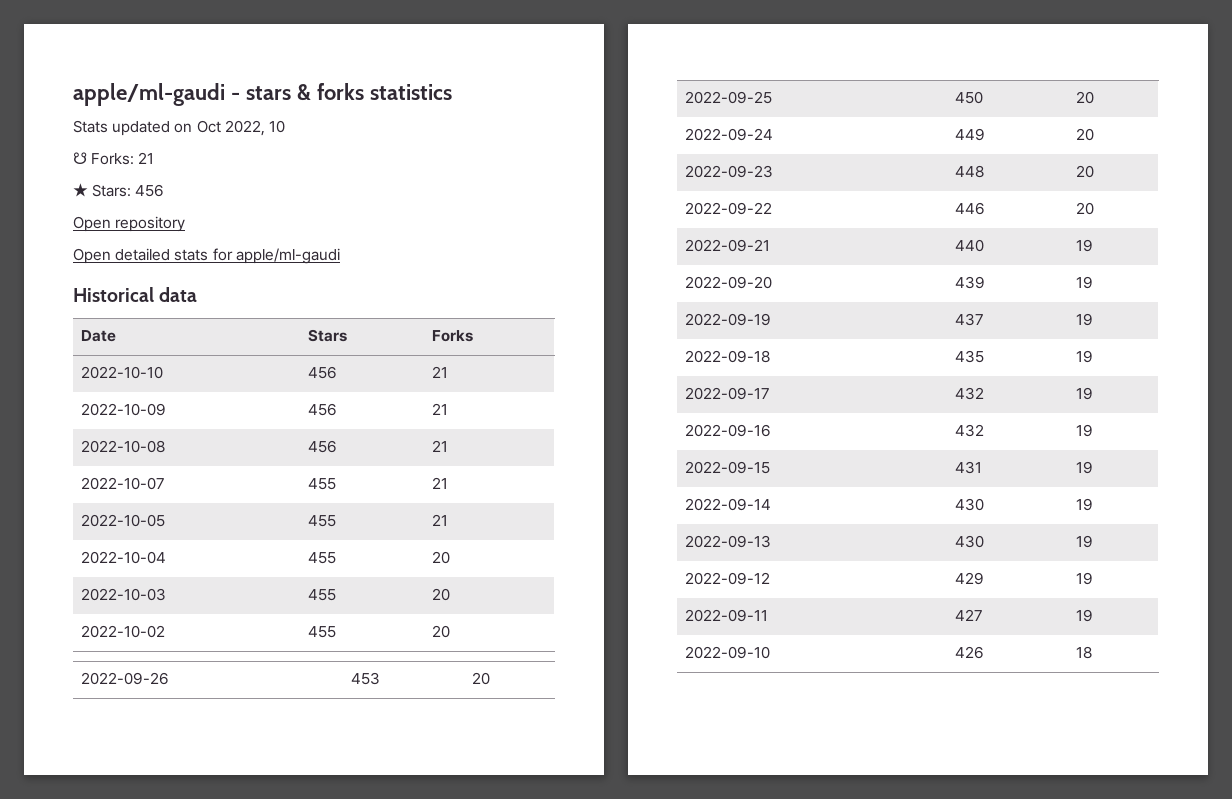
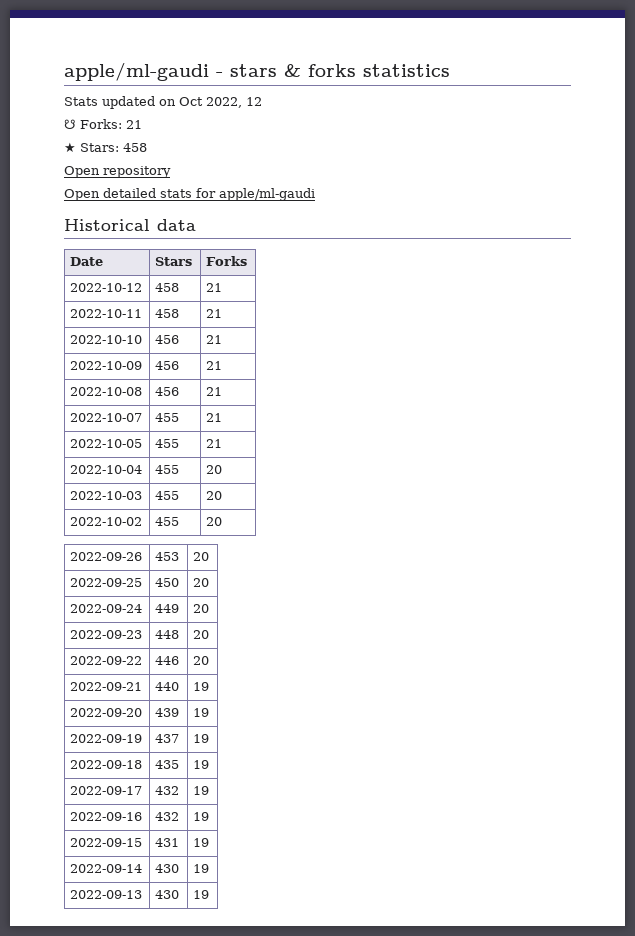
[268,120,285,133] 10 -> [246,97,262,106] 12
[135,184,165,197] 456 -> [123,143,147,152] 458
(473, 336) none -> [70,283,143,292] [155,283,180,292] [206,283,223,292] [70,309,143,318] [155,309,180,318] [206,309,223,318] // 2022-10-12 | 458 | 21 // 2022-10-11 | 458 | 21
[684,572,770,585] [954,572,984,585] [1075,572,1093,585] [684,609,768,622] [954,609,983,621] [1075,609,1093,622] [684,646,770,659] [954,646,984,659] [1075,646,1092,659] // 2022-09-12 | 429 | 19 // 2022-09-11 | 427 | 19 // 2022-09-10 | 426 | 18 -> (210, 894) none

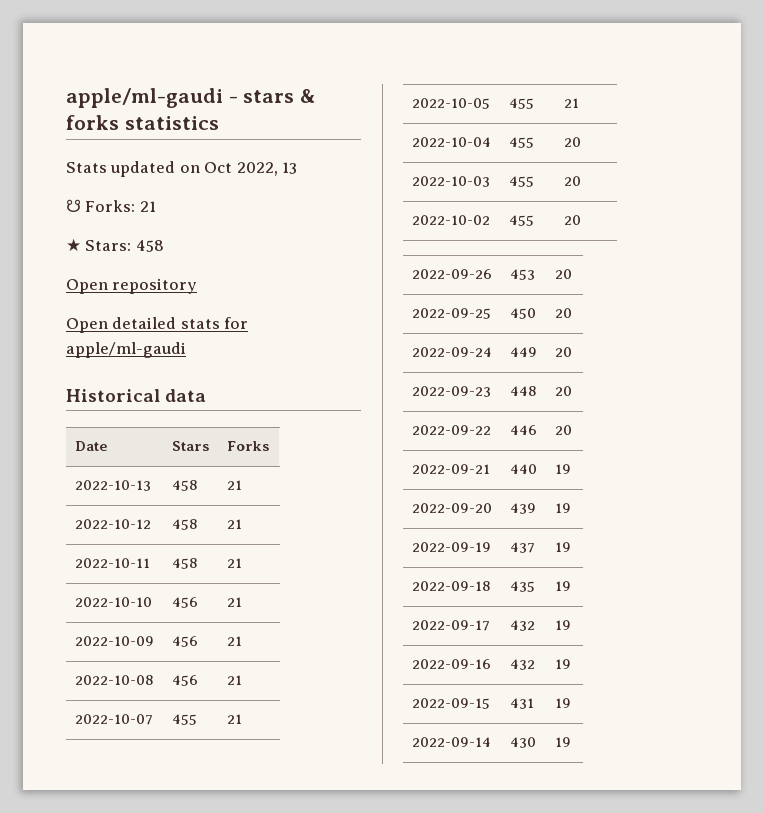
[246,97,262,106] 12 -> [282,162,298,174] 13
(248, 261) none -> [74,480,151,491] [171,480,198,491] [226,480,242,490] // 2022-10-13 | 458 | 21
[70,890,143,899] [155,890,180,899] [193,890,210,899] // 2022-09-13 | 430 | 19 -> (571, 742) none

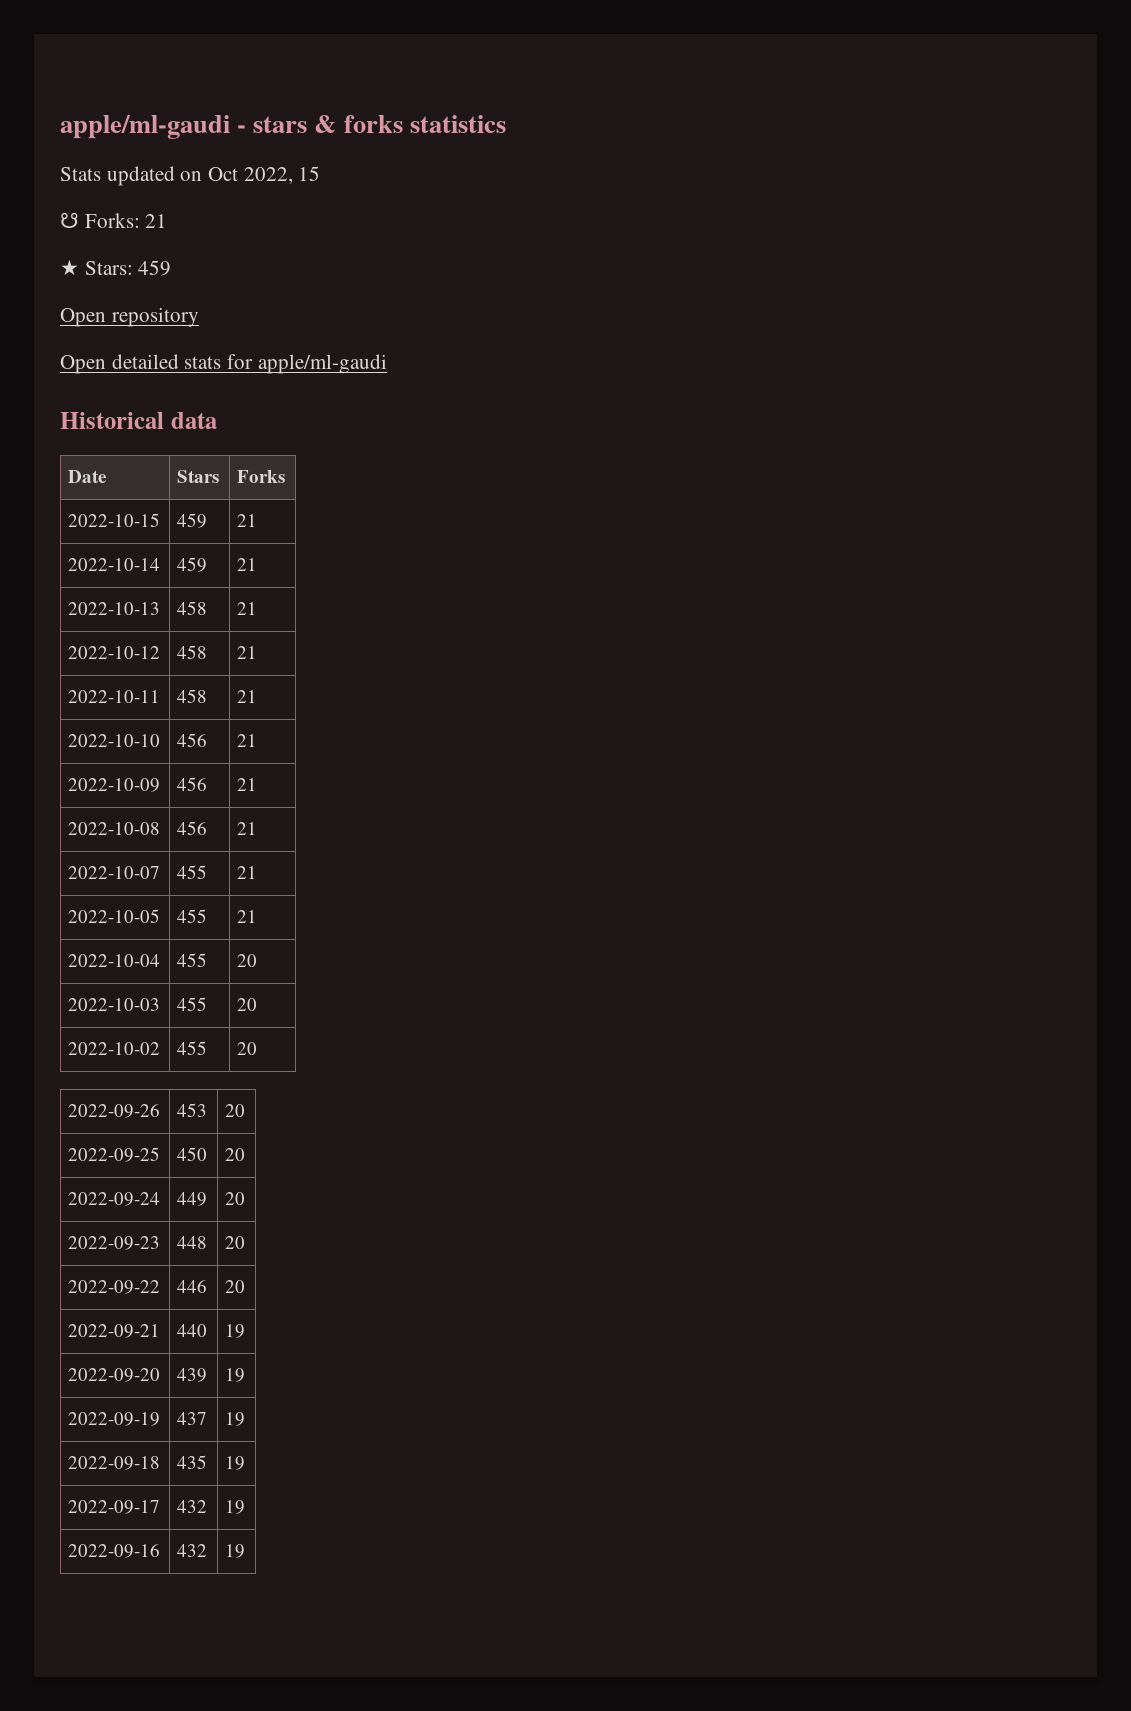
[282,162,298,174] 13 -> [298,166,321,181] 15
[135,240,164,252] 458 -> [138,260,172,276] 459
(269, 446) none -> [68,513,161,527] [177,513,208,528] [237,514,258,527] [68,558,161,571] [177,557,208,572] [237,558,258,571] // 2022-10-15 | 459 | 21 // 2022-10-14 | 459 | 21
[411,698,490,709] [509,698,534,709] [554,698,571,708] [411,737,491,747] [509,737,536,748] [554,737,571,747] // 2022-09-15 | 431 | 19 // 2022-09-14 | 430 | 19 -> (246, 1551) none

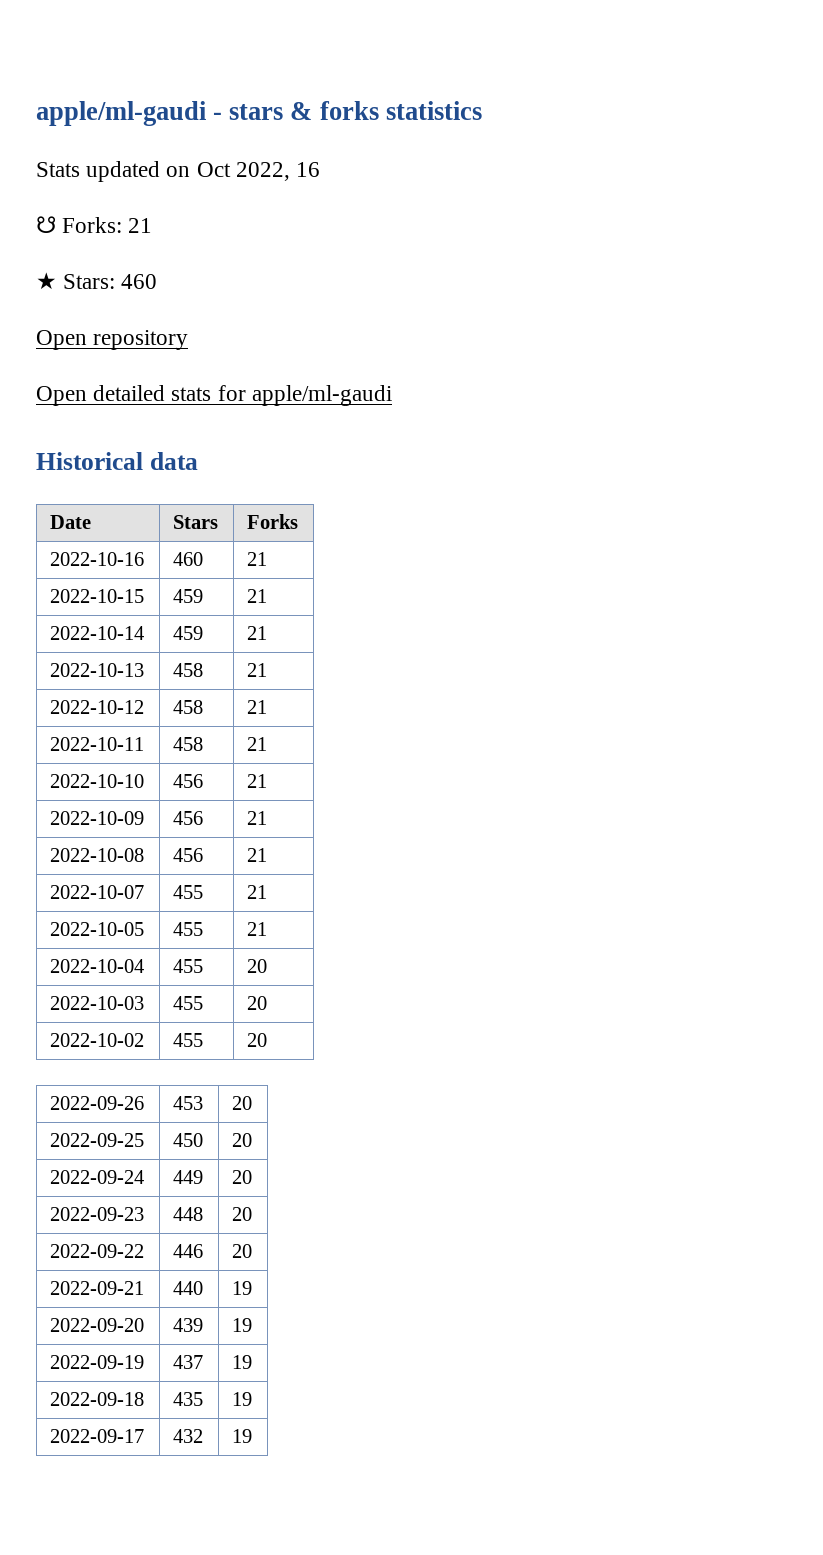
[298,166,321,181] 15 -> [296,162,321,177] 16
[138,260,172,276] 459 -> [121,274,158,289] 460
(286, 476) none -> [50,552,145,566] [173,552,204,566] [247,552,268,566] // 2022-10-16 | 460 | 21
[68,1544,161,1558] [177,1544,208,1557] [225,1544,246,1558] // 2022-09-16 | 432 | 19 -> (253, 1436) none

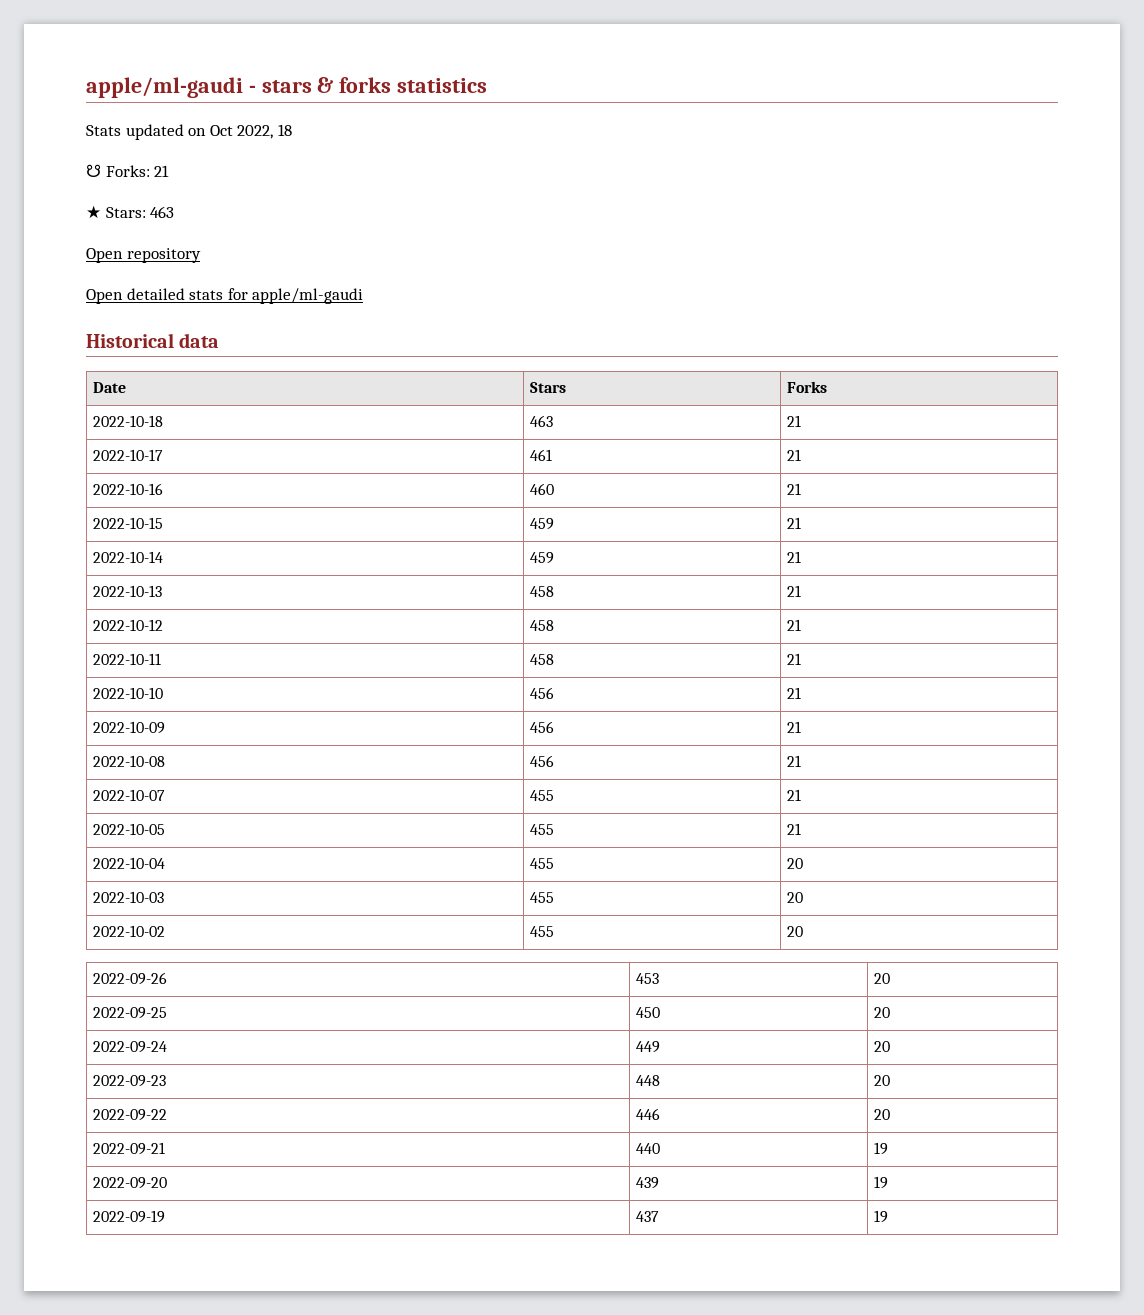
[296,162,321,177] 16 -> [277,124,292,136] 18
[121,274,158,289] 460 -> [150,206,175,218] 463
(299, 521) none -> [93,415,164,427] [530,415,554,427] [787,415,802,427] [93,449,164,461] [530,449,553,461] [787,449,802,461] // 2022-10-18 | 463 | 21 // 2022-10-17 | 461 | 21
[50,1392,145,1406] [173,1392,204,1406] [232,1392,253,1406] [50,1429,145,1443] [173,1429,204,1443] [232,1429,253,1443] // 2022-09-18 | 435 | 19 // 2022-09-17 | 432 | 19 -> (889, 1216) none

